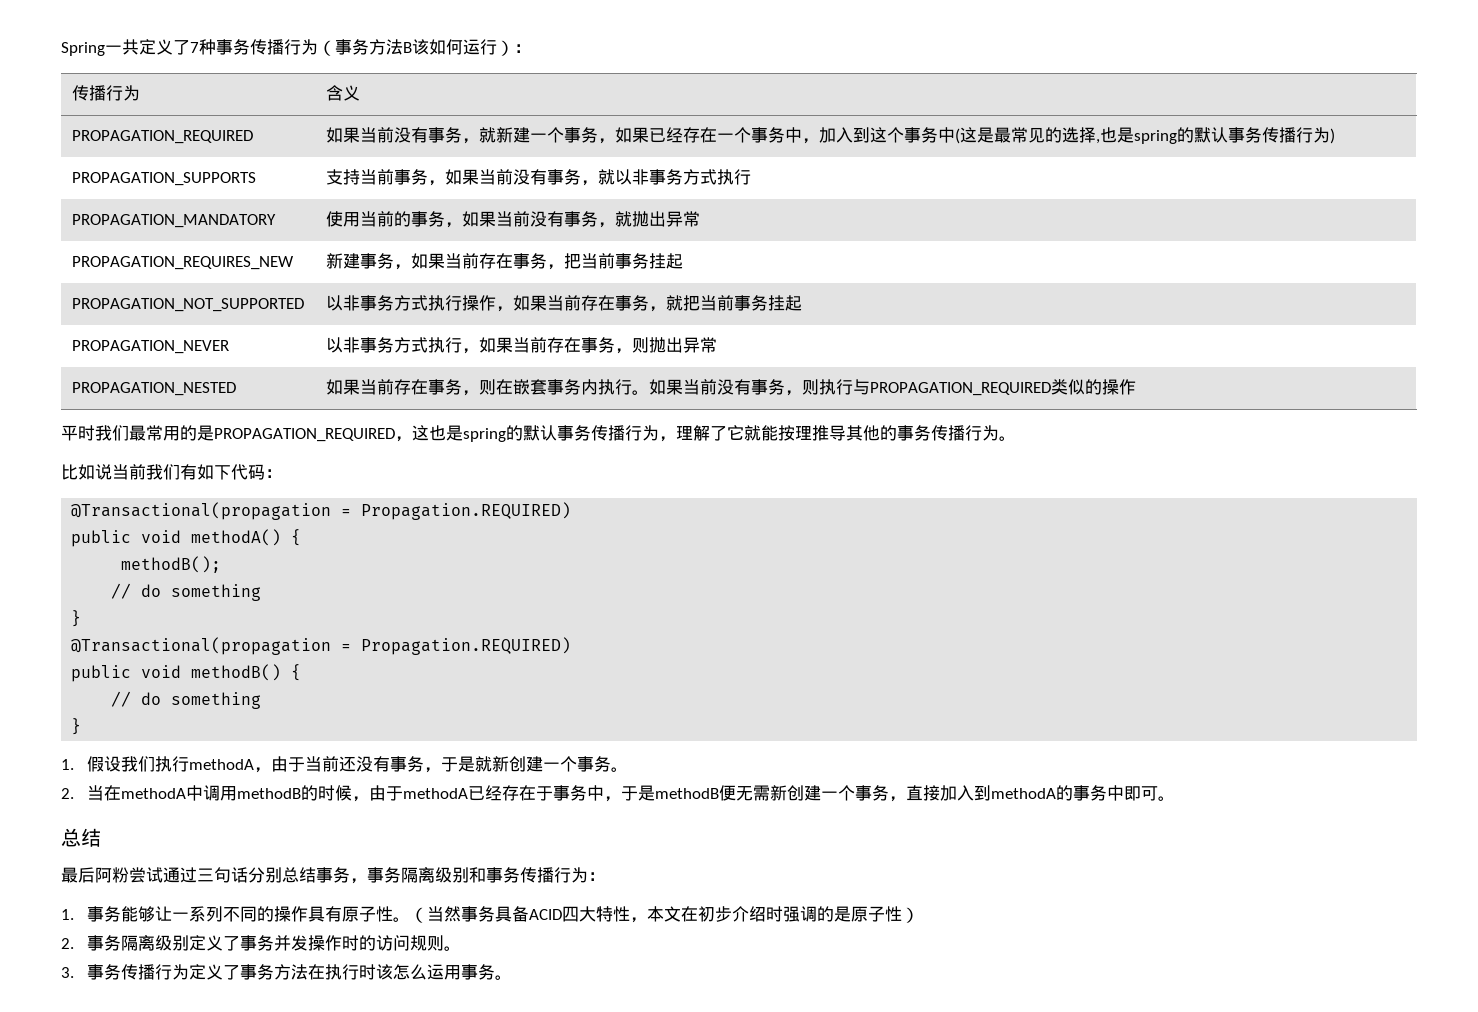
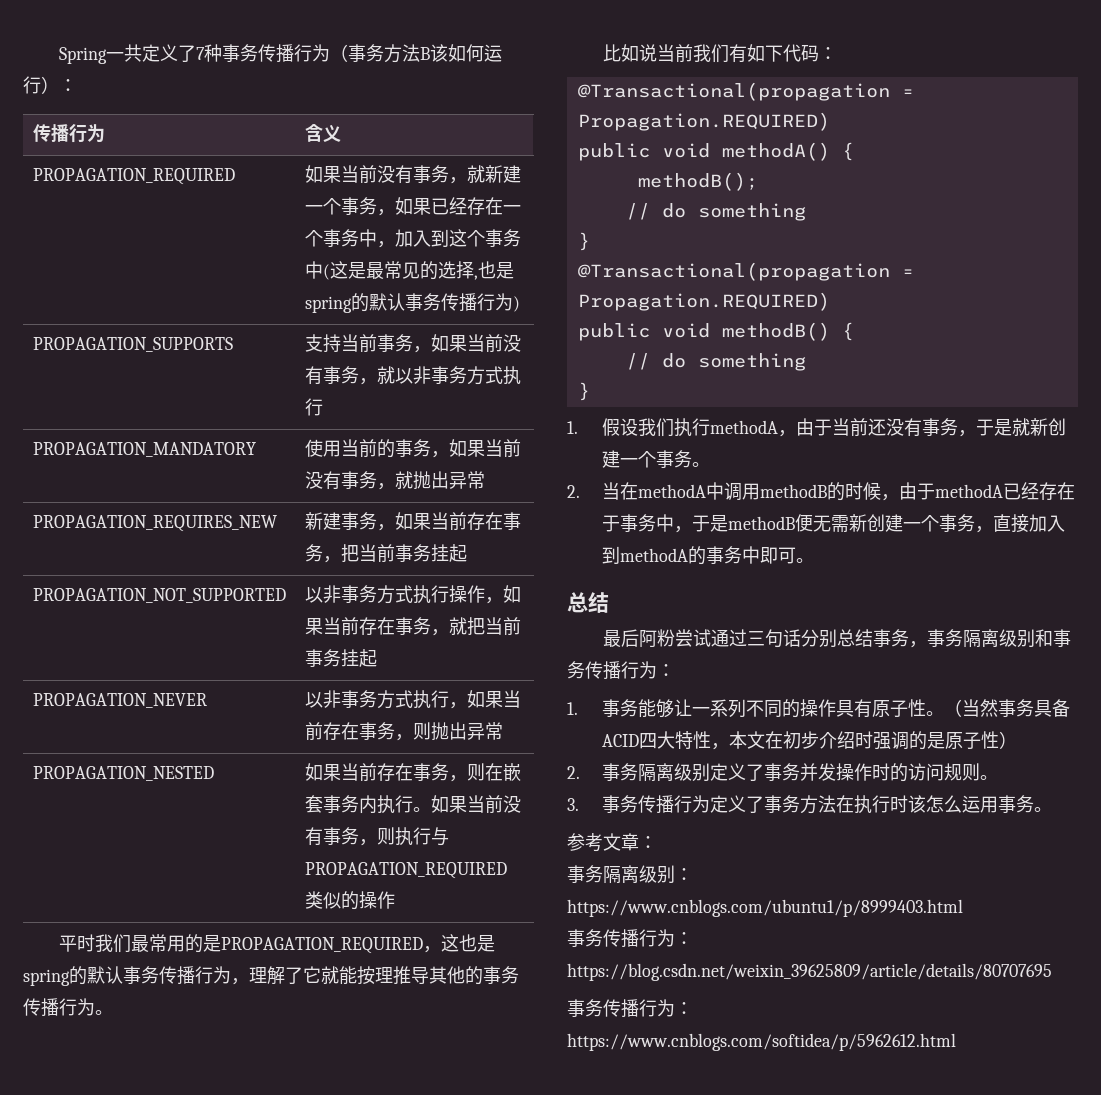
(512, 977) none -> [567,833,657,852] [567,865,693,884] [567,899,963,917] [567,929,693,948] [567,963,1052,981] [567,999,693,1018] [567,1033,956,1051] // 参考文章： // 事务隔离级别：https://www.cnblogs.com/ubuntu1/p/8999403.html // 事务传播行为：https://blog.csdn.net/weixin_39625809/article/details/80707695 // 事务传播行为：https://www.cnblogs.com/softidea/p/5962612.html

